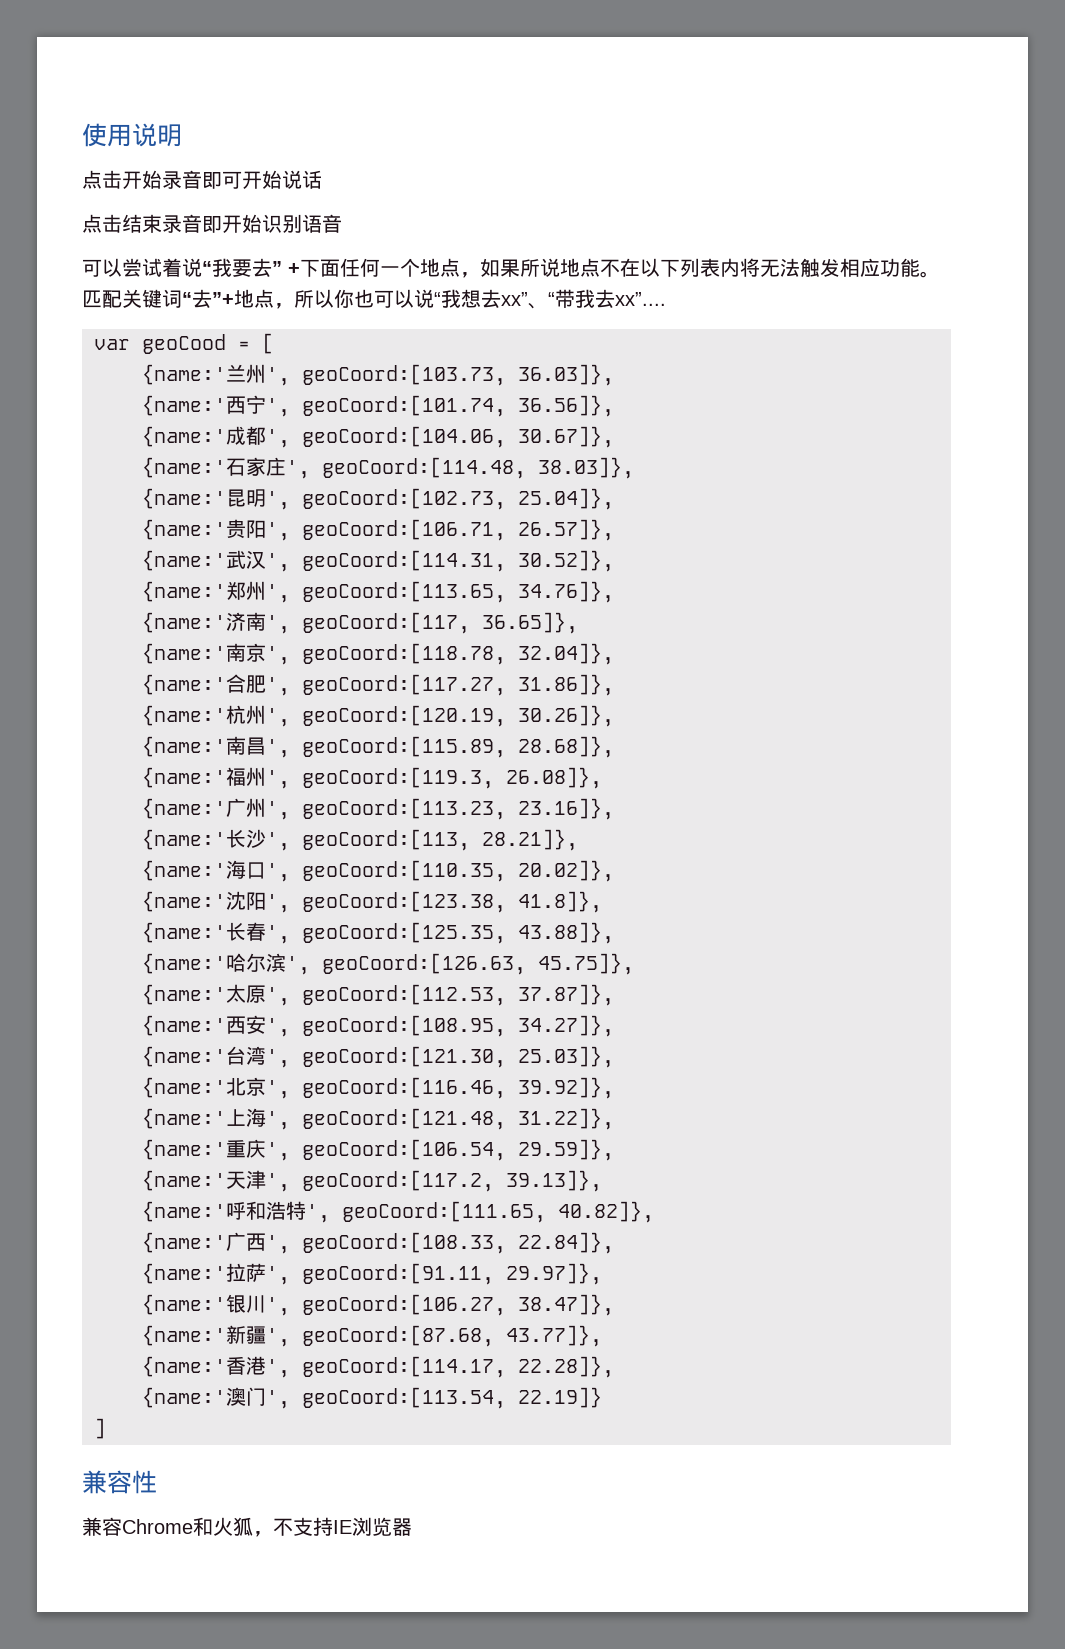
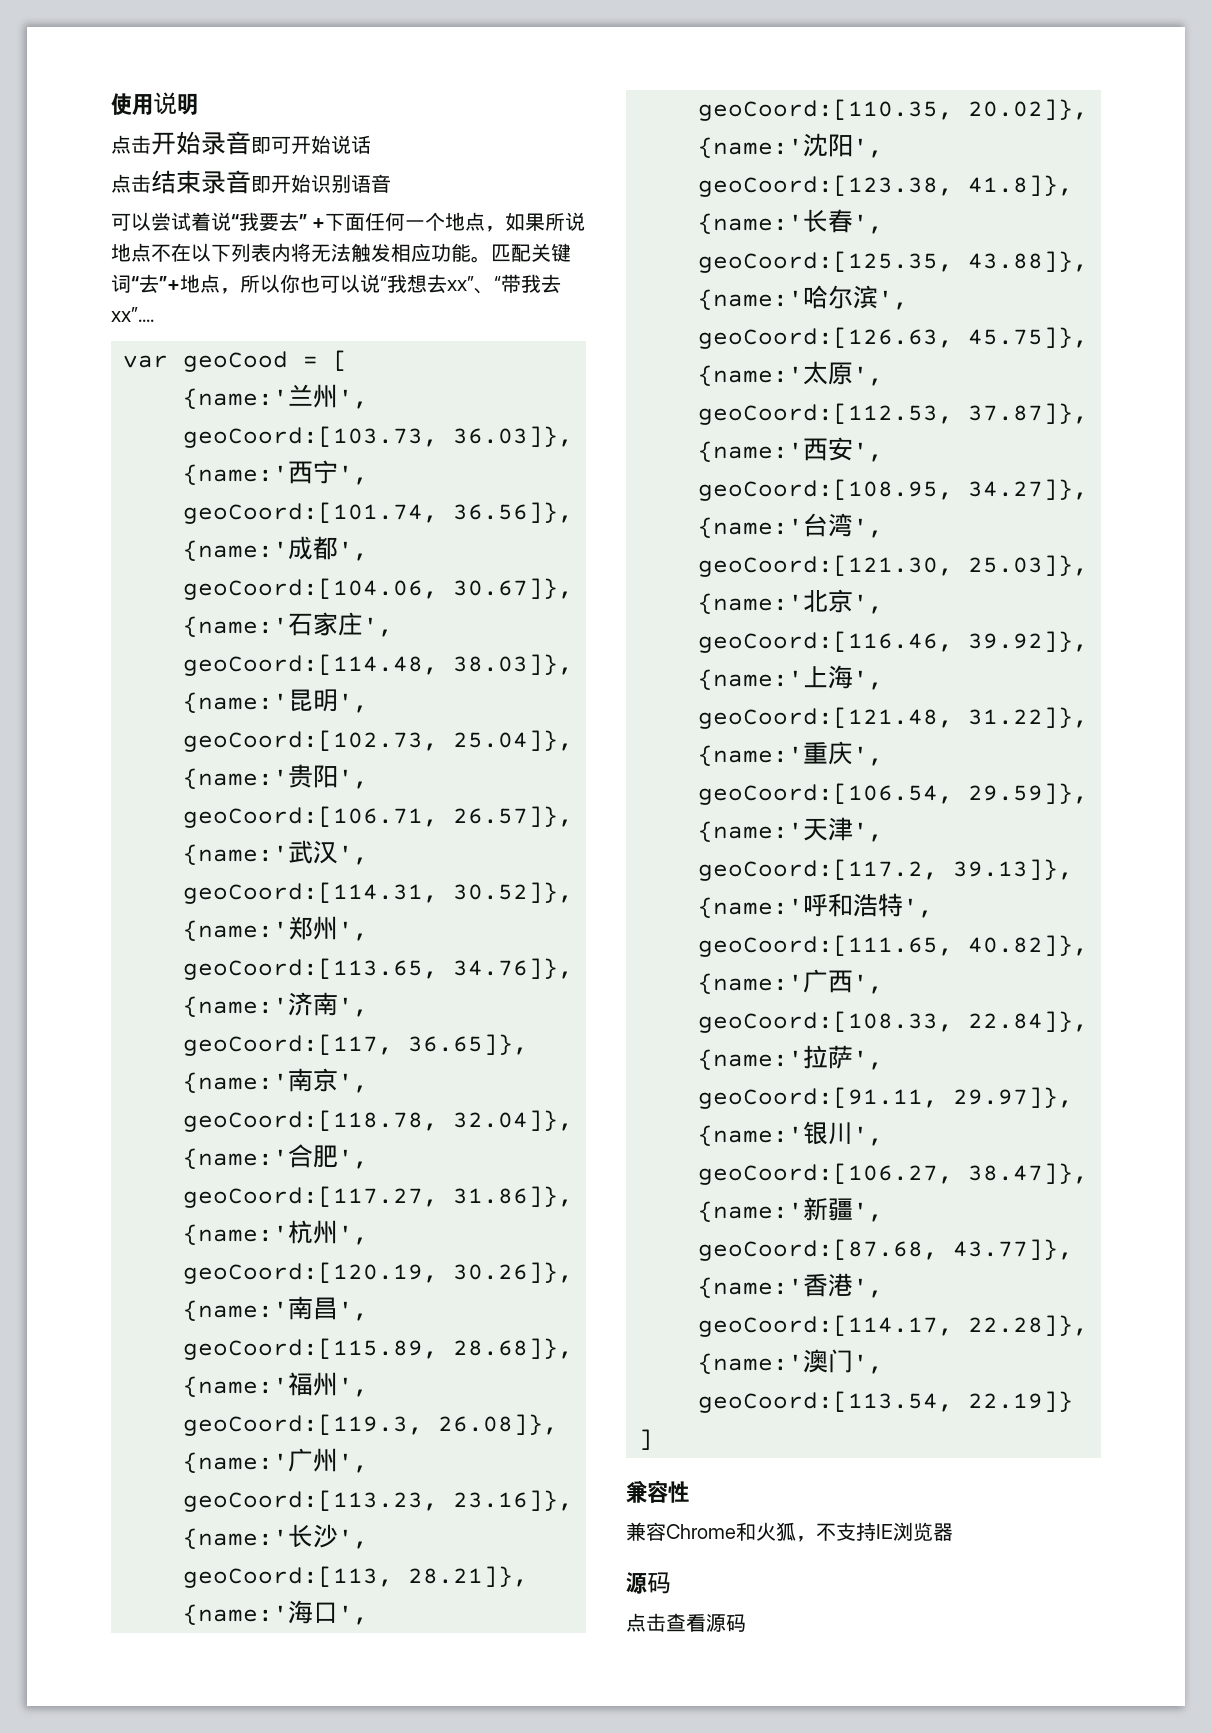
(412, 1527) none -> [626,1572,671,1594] [626,1613,746,1632] // 源码 // 点击查看源码

